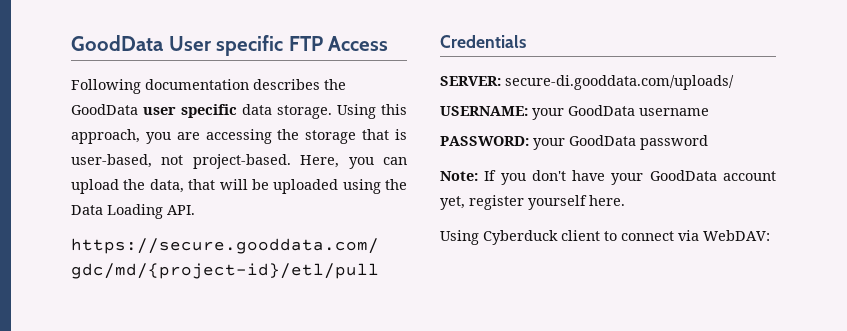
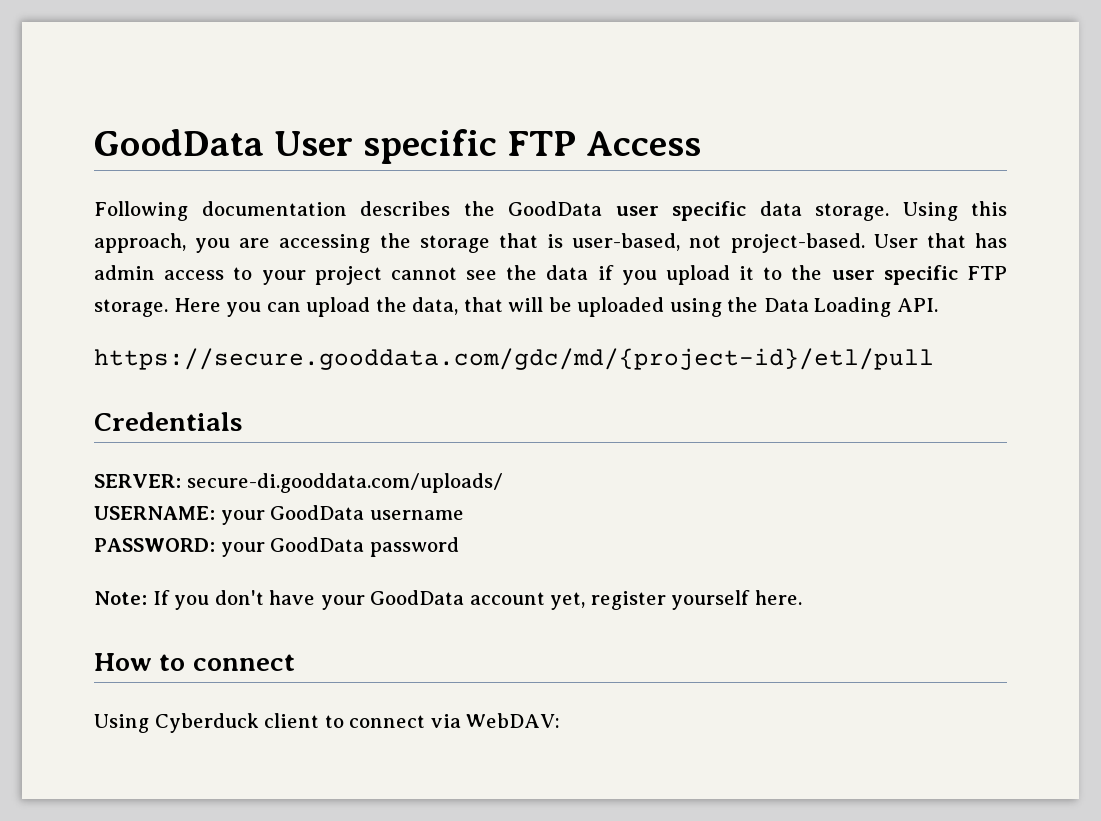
[300,155,340,168] Here, -> [873,233,1008,248] [94,265,1007,285] [94,298,221,317] User that has admin access to your project cannot see the data if you upload it to the user specific FTP storage. Here
(625, 200) none -> [94,653,295,671] // How to connect

